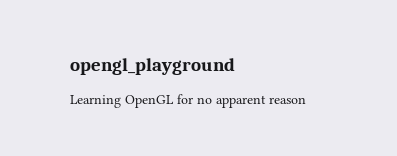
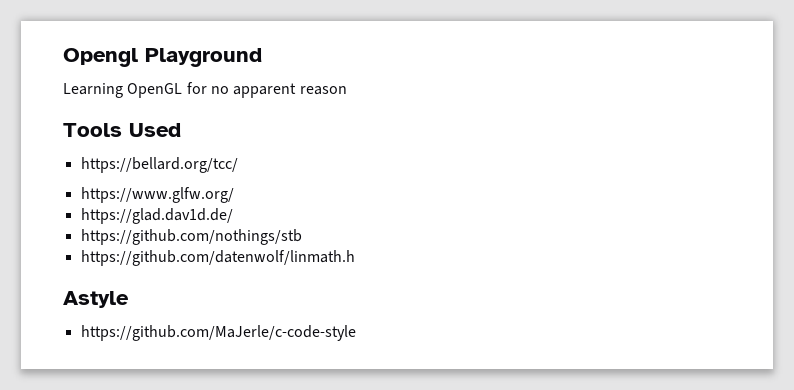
[70,58,235,75] opengl_playground -> [63,48,262,67] Opengl Playground
(306, 100) none -> [63,123,181,137] [80,157,238,173] [80,187,234,203] [80,208,233,224] [80,229,302,245] [80,250,355,266] [63,291,129,308] [80,325,356,341] // Tools Used // https://bellard.org/tcc/ // https://www.glfw.org/ // https://glad.dav1d.de/ // https://github.com/nothings/stb // https://github.com/datenwolf/linmath.h // Astyle // https://github.com/MaJerle/c-code-style

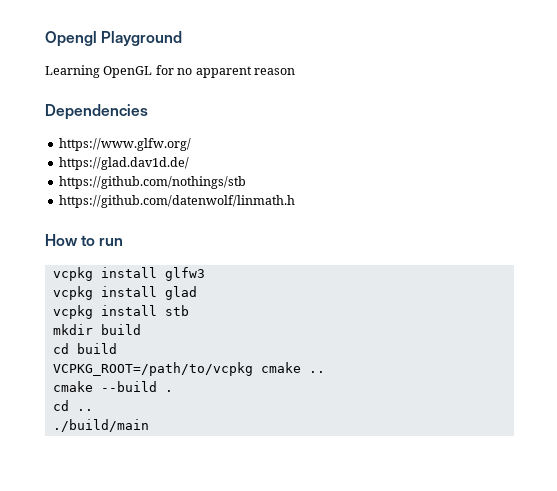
[63,123,181,137] [80,157,238,173] Tools Used // https://bellard.org/tcc/ -> [45,104,148,120] Dependencies
[63,291,129,308] [80,325,356,341] Astyle // https://github.com/MaJerle/c-code-style -> [45,234,124,246] [52,267,205,281] [52,286,197,300] [52,305,189,319] [52,324,141,335] [52,343,117,354] [52,362,325,376] [52,381,173,392] [52,400,93,411] [52,419,149,432] How to run // vcpkg install glfw3 // vcpkg install glad // vcpkg install stb // mkdir build // cd build // VCPKG_ROOT=/path/to/vcpkg cmake .. // cmake --build . // cd .. // ./build/main

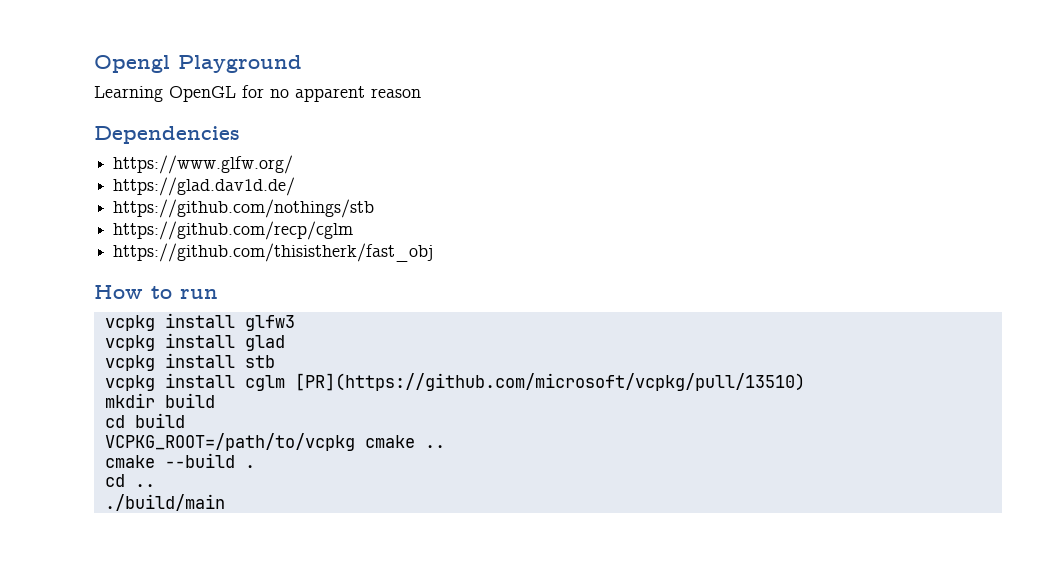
[58,195,295,208] https://github.com/datenwolf/linmath.h -> [113,221,354,240] [113,243,435,262] https://github.com/recp/cglm // https://github.com/thisistherk/fast_obj
(189, 310) none -> [104,373,805,391] // vcpkg install cglm [PR](https://github.com/microsoft/vcpkg/pull/13510)

